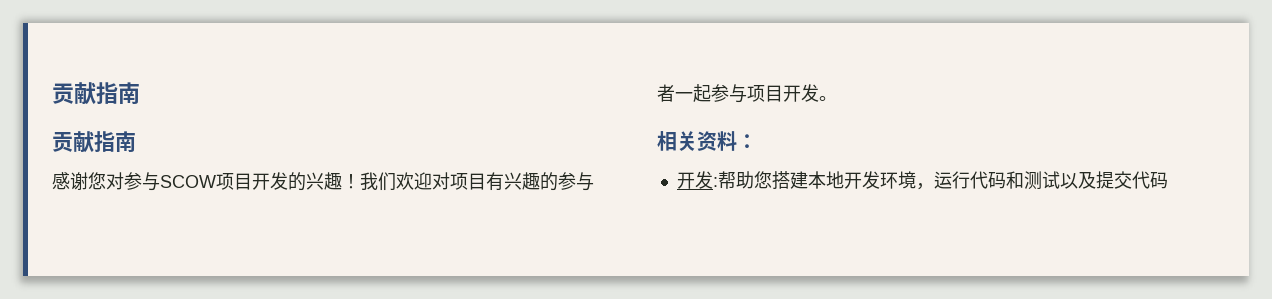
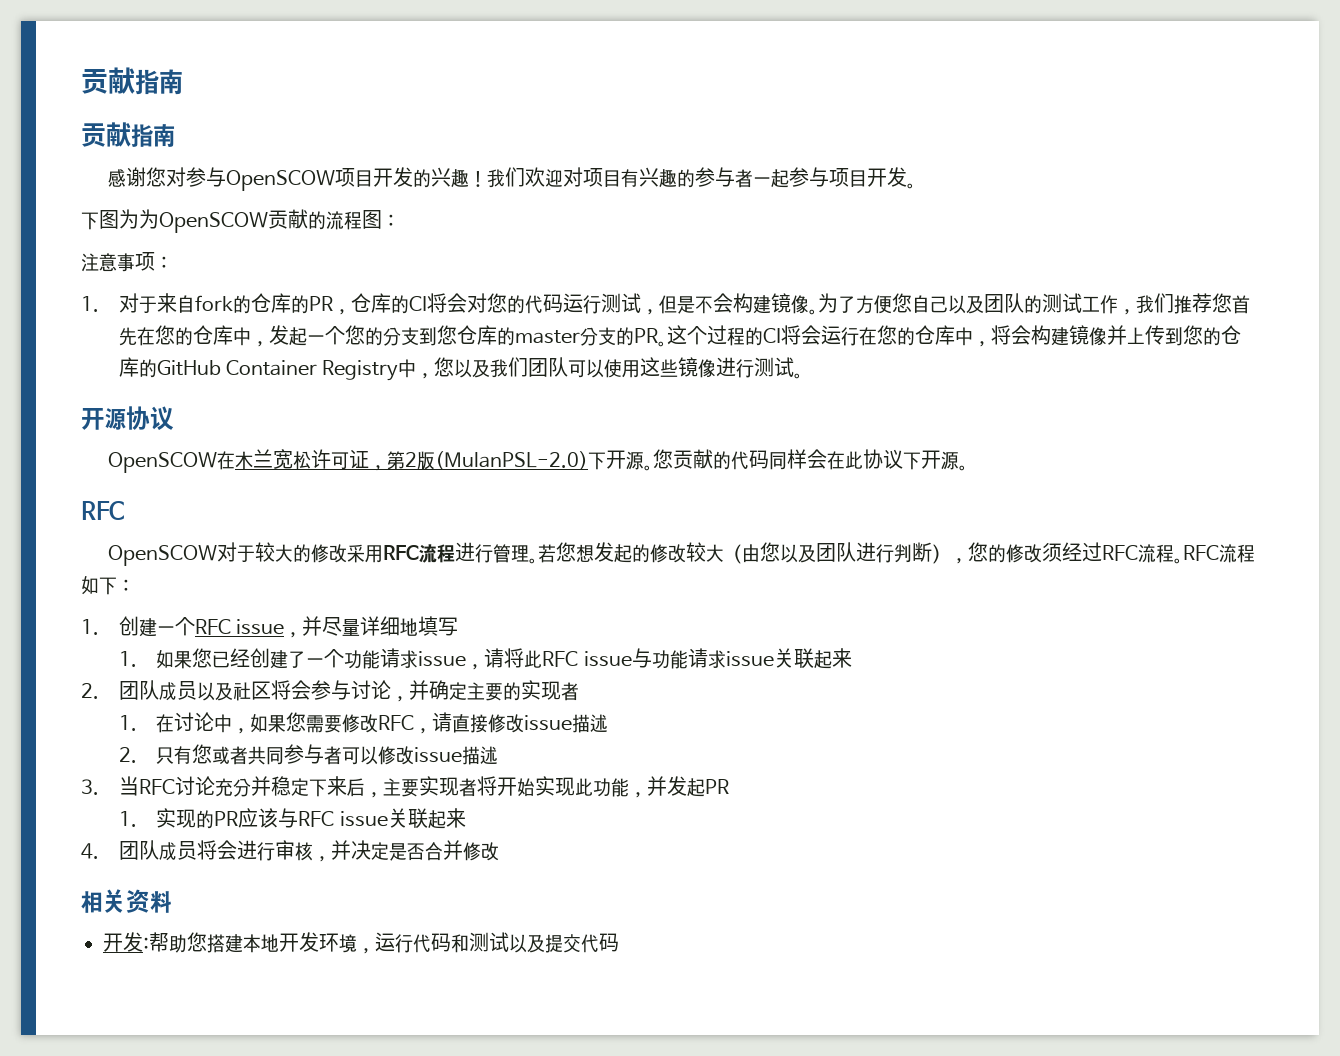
[160,175,216,188] SCOW -> [225,170,335,191] OpenSCOW
(837, 98) none -> [81,209,400,233] [81,252,173,272] [81,293,1250,315] [118,325,1241,347] [118,357,804,381] [81,406,174,431] [107,449,968,473] [81,501,124,520] [107,542,1255,566] [81,576,135,595] [81,616,458,638] [118,648,852,670] [81,680,579,702] [118,712,609,734] [118,744,499,765] [81,776,729,798] [118,808,466,829] [81,840,499,862] // 下图为为OpenSCOW贡献的流程图： // 注意事项： // 1.对于来自fork的仓库的PR，仓库的CI将会对您的代码运行测试，但是不会构建镜像。为了方便您自己以及团队的测试工作，我们推荐您首先在您的仓库中，发起一个您的分支到您仓库的master分支的PR。这个过程的CI将会运行在您的仓库中，将会构建镜像并上传到您的仓库的GitHub Container Registry中，您以及我们团队可以使用这些镜像进行测试。 // 开源协议 // OpenSCOW在木兰宽松许可证，第2版(MulanPSL-2.0)下开源。您贡献的代码同样会在此协议下开源。 // RFC // OpenSCOW对于较大的修改采用RFC流程进行管理。若您想发起的修改较大（由您以及团队进行判断），您的修改须经过RFC流程。RFC流程如下： // 1.创建一个RFC issue，并尽量详细地填写 // 1.如果您已经创建了一个功能请求issue，请将此RFC issue与功能请求issue关联起来 // 2.团队成员以及社区将会参与讨论，并确定主要的实现者 // 1.在讨论中，如果您需要修改RFC，请直接修改issue描述 // 2.只有您或者共同参与者可以修改issue描述 // 3.当RFC讨论充分并稳定下来后，主要实现者将开始实现此功能，并发起PR // 1.实现的PR应该与RFC issue关联起来 // 4.团队成员将会进行审核，并决定是否合并修改
[737,134,757,149] ： -> (171, 902) none

